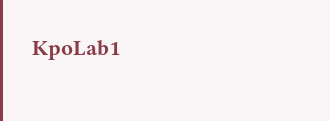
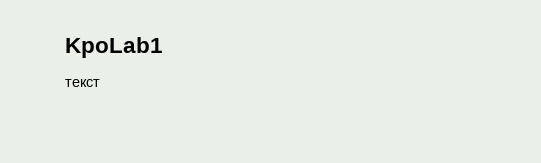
(120, 50) none -> [65,79,100,87] // текст

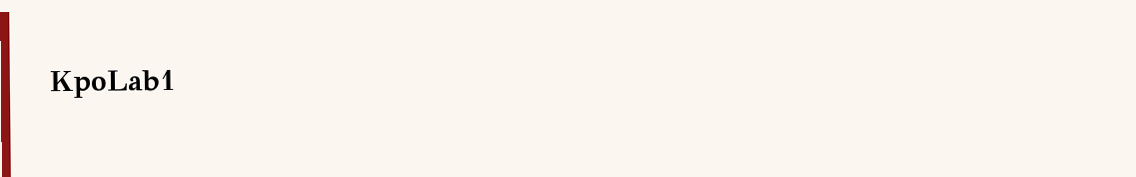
[65,79,100,87] // текст -> (176, 84) none

